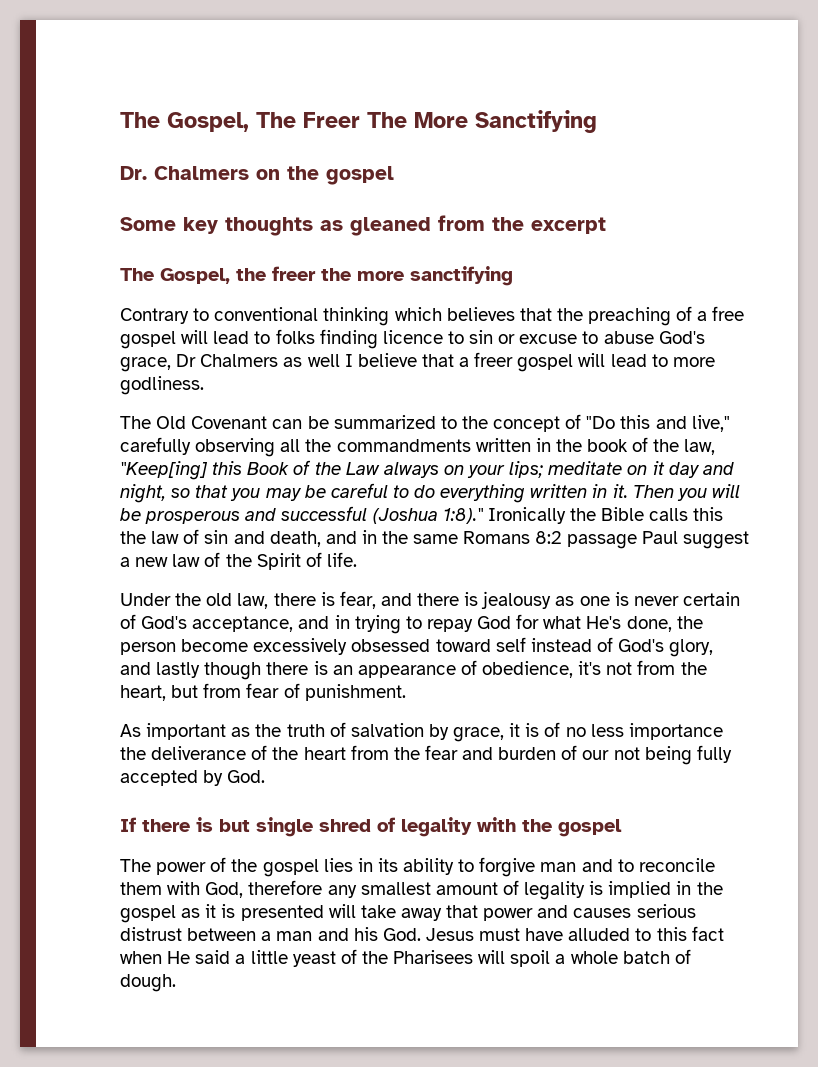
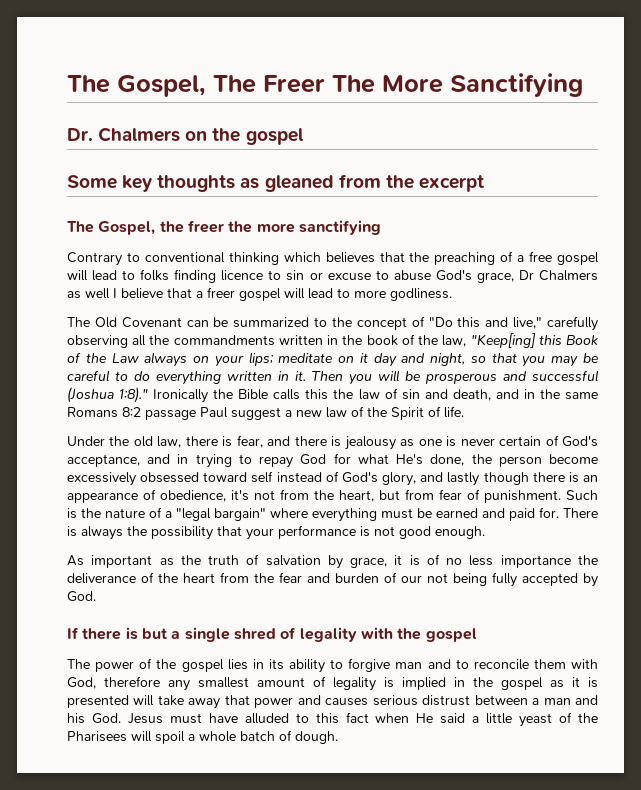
(406, 692) none -> [566,490,598,500] [67,507,598,522] [67,525,485,540] Such is the nature of a "legal bargain" where everything must be earned and paid for. There is always the possibility that your performance is not good enough.
(250, 825) none -> [171,630,181,639] a

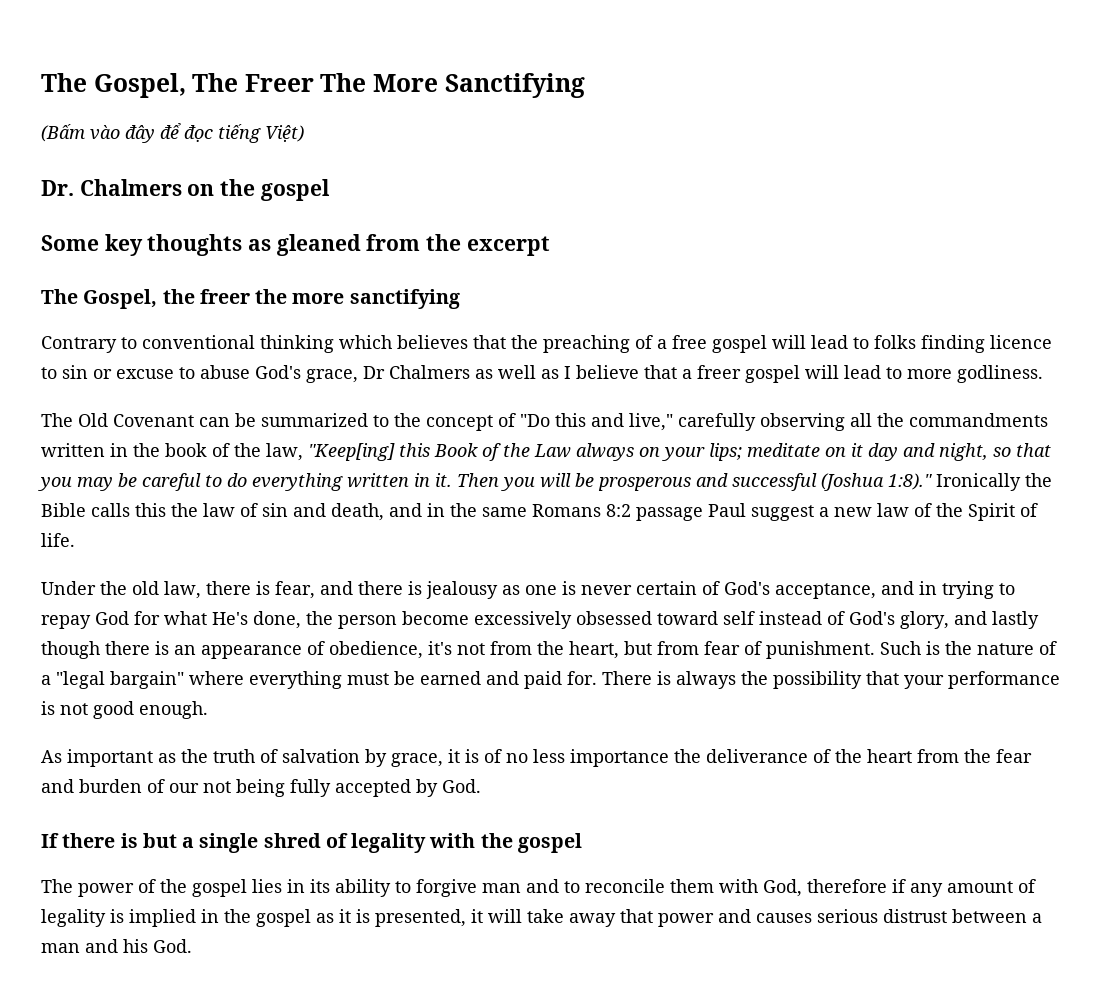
(583, 85) none -> [41,123,304,143] // (Bấm vào đây để đọc tiếng Việt)
(110, 293) none -> [541,369,559,379] as
[168,677,249,691] any smallest -> [892,879,943,897] if any
[67,695,129,708] presented -> [375,909,483,927] presented, it
[127,712,598,727] [67,730,338,744] Jesus must have alluded to this fact when He said a little yeast of the Pharisees will spoil a whole batch of dough. -> (192, 946) none

